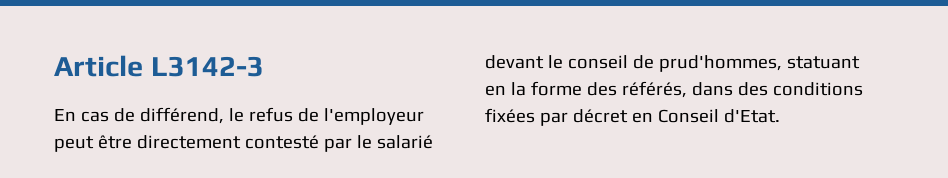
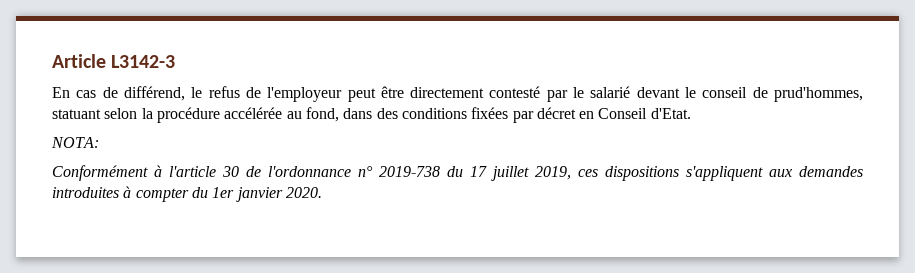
[485,81,687,98] en la forme des référés, -> [104,107,339,123] selon la procédure accélérée au fond,
(780, 116) none -> [51,137,99,148] [52,165,863,181] [52,186,322,202] // NOTA: // Conformément à l'article 30 de l'ordonnance n° 2019-738 du 17 juillet 2019, ces dispositions s'appliquent aux demandes introduites à compter du 1er janvier 2020.

